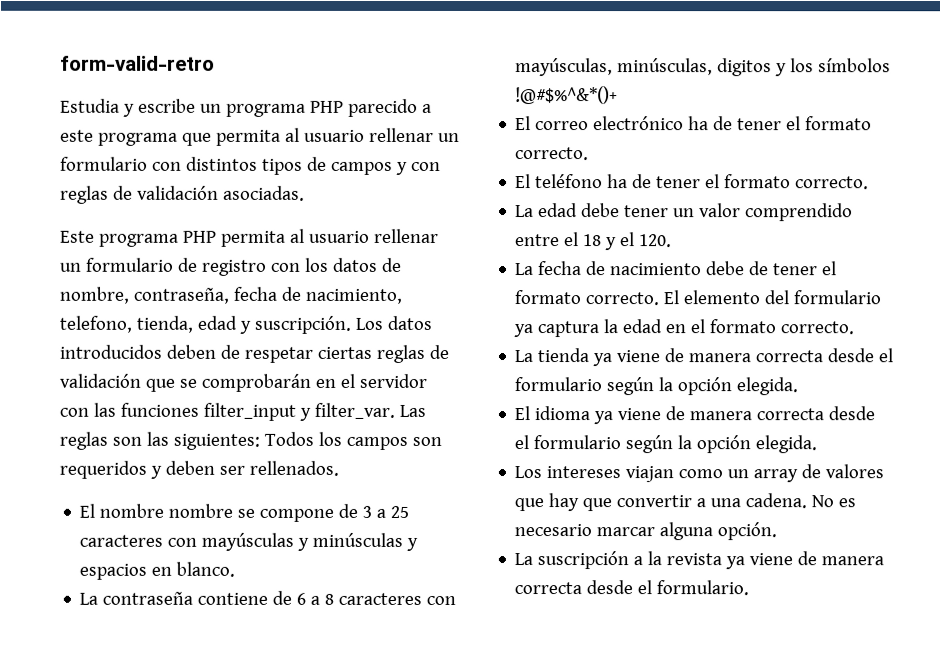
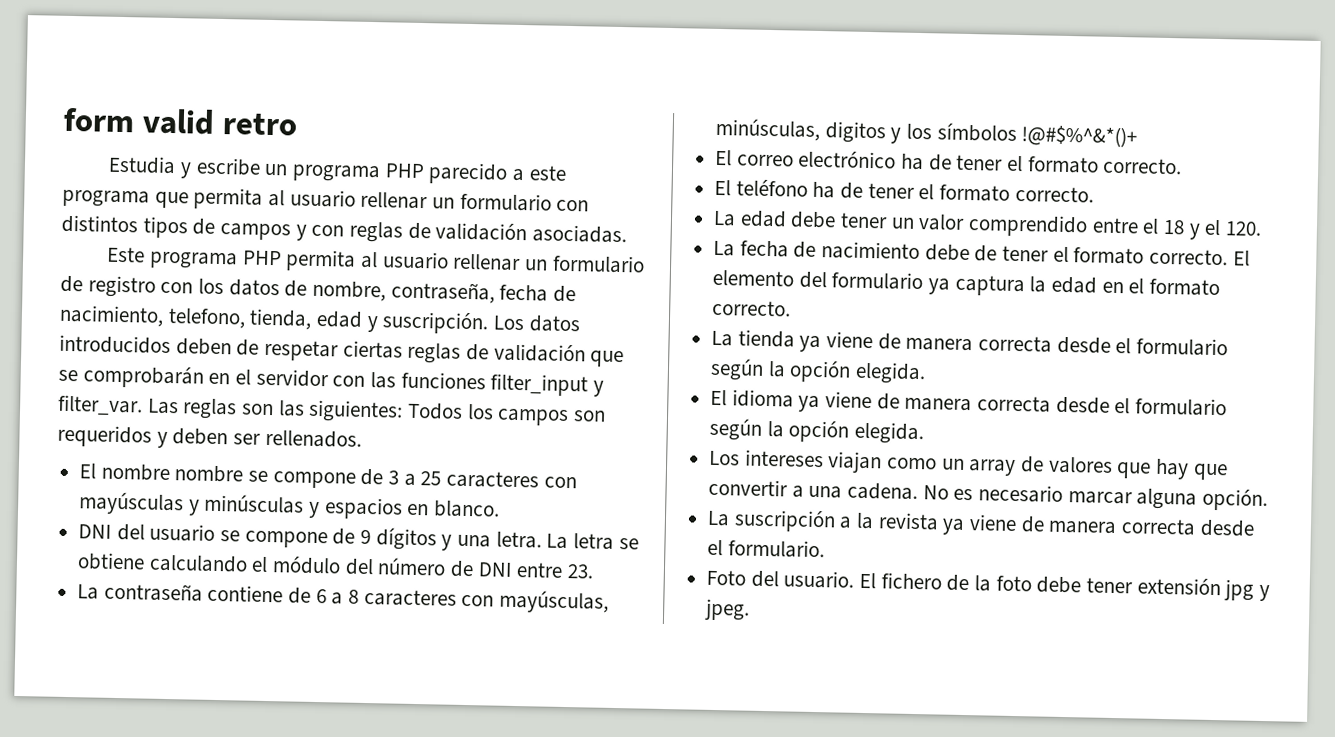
[60,55,215,71] form-valid-retro -> [63,107,298,136] form valid retro
(236, 569) none -> [78,523,639,551] [77,552,595,579] // DNI del usuario se compone de 9 dígitos y una letra. La letra se obtiene calculando el módulo del número de DNI entre 23.
(750, 588) none -> [706,569,1271,602] [704,598,751,621] // Foto del usuario. El fichero de la foto debe tener extensión jpg y jpeg.

